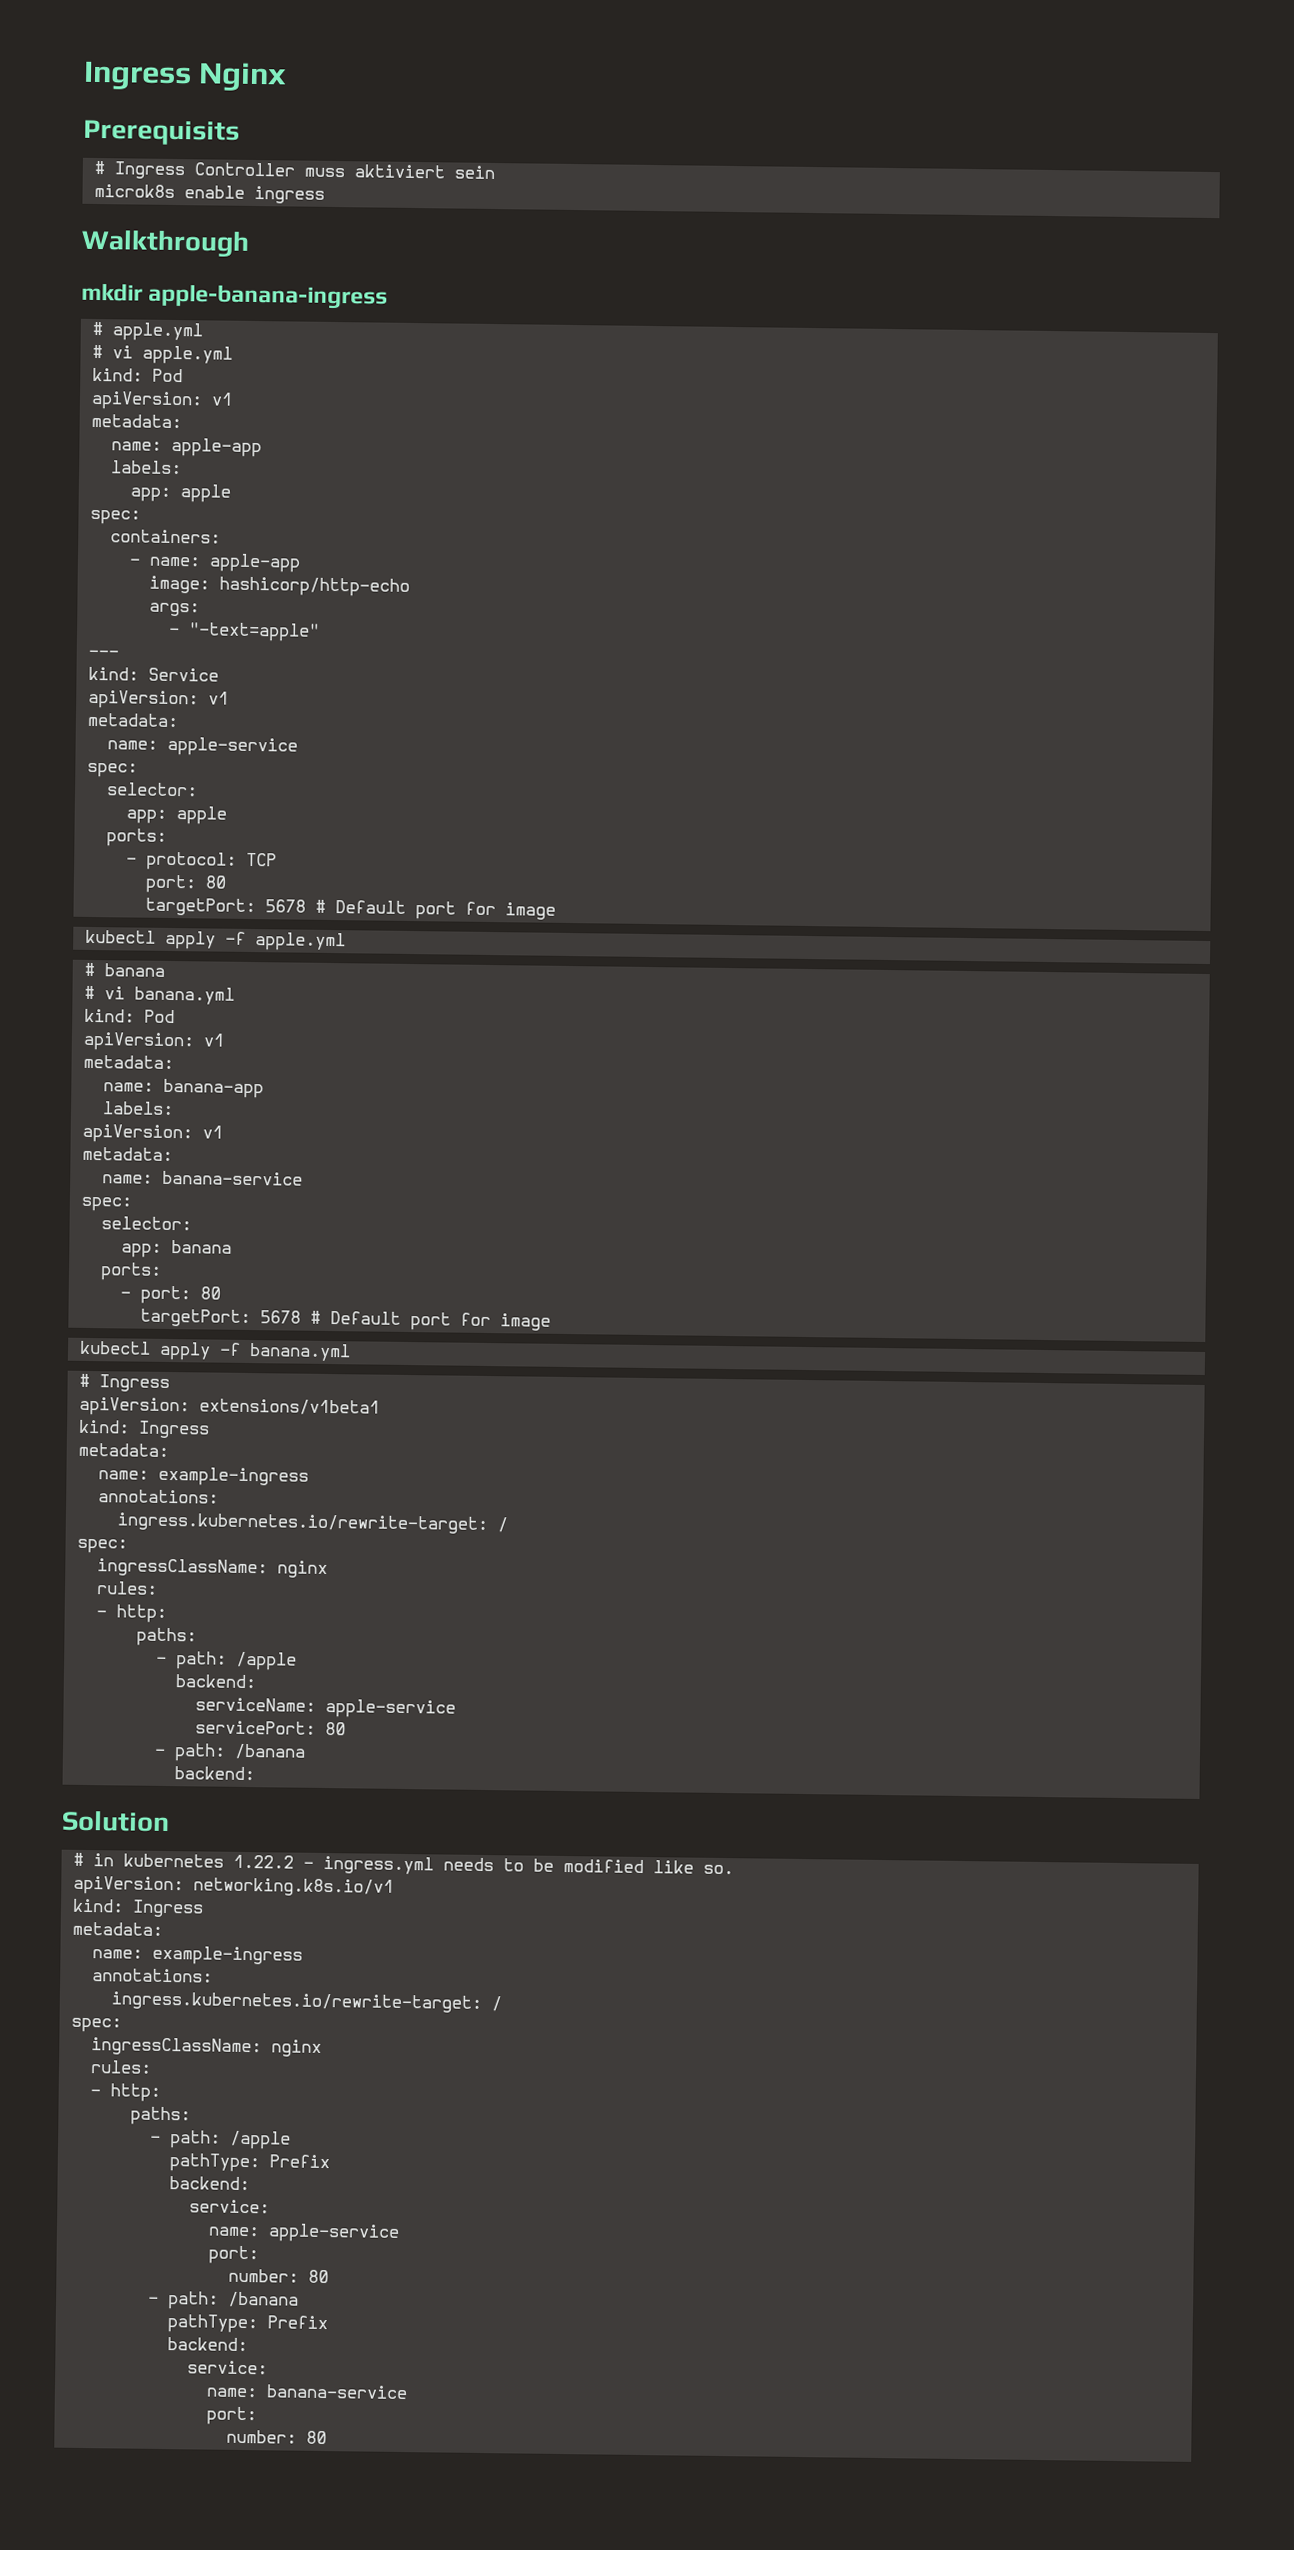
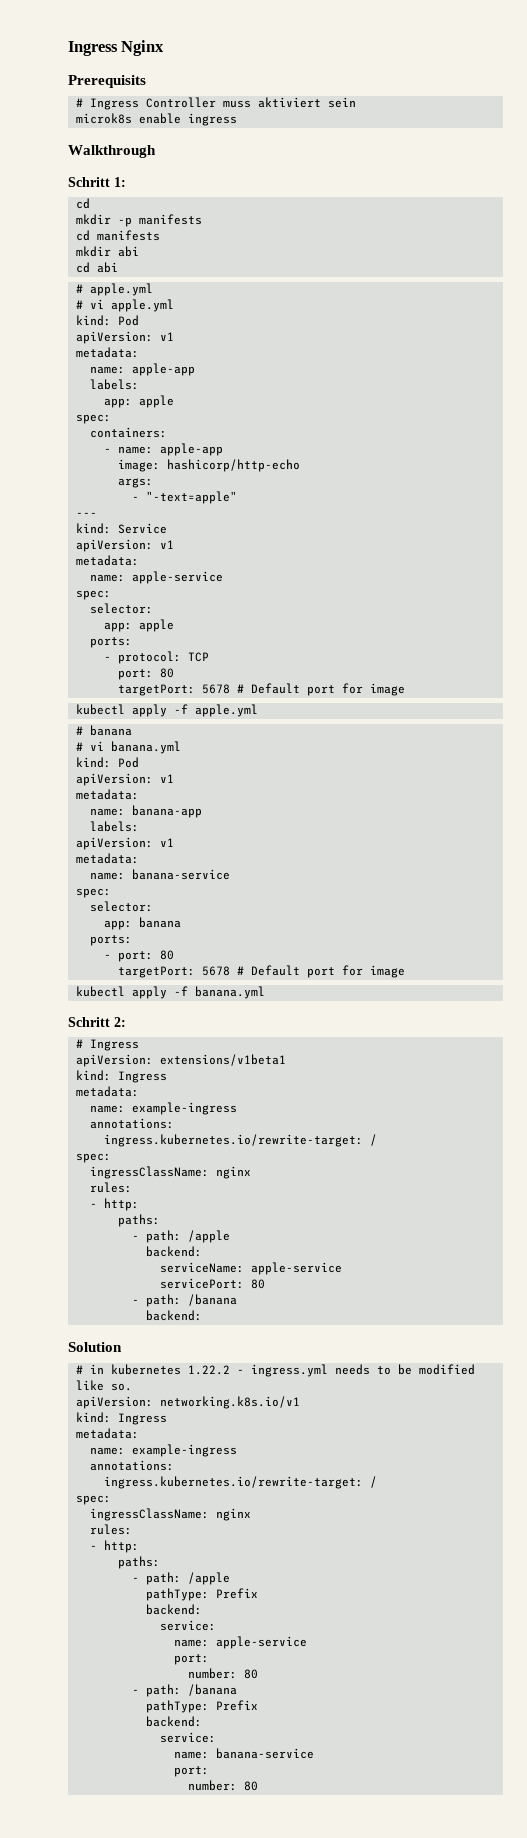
[81,282,389,310] mkdir apple-banana-ingress -> [68,177,126,187] [75,198,90,209] [75,214,202,227] [75,230,160,241] [75,246,139,257] [75,262,118,273] Schritt 1: // cd // mkdir -p manifests // cd manifests // mkdir abi // cd abi
(351, 1352) none -> [68,1017,126,1027] // Schritt 2:

